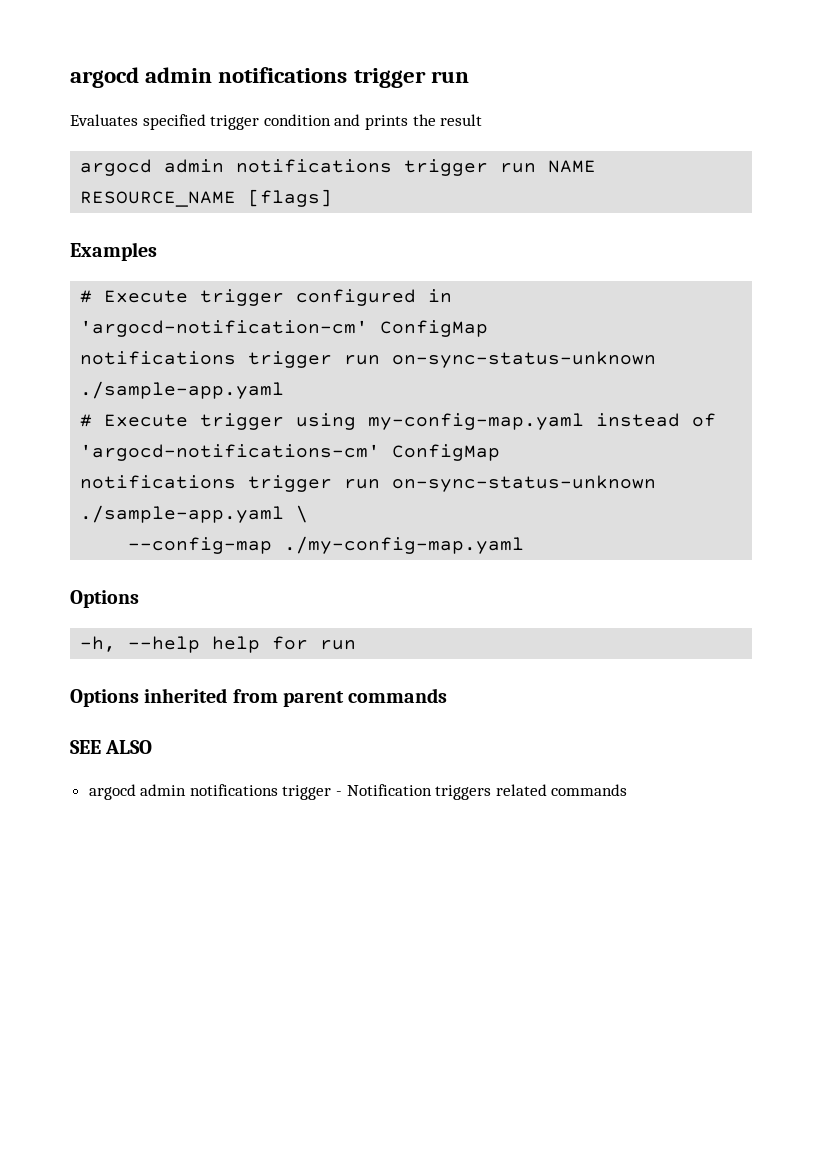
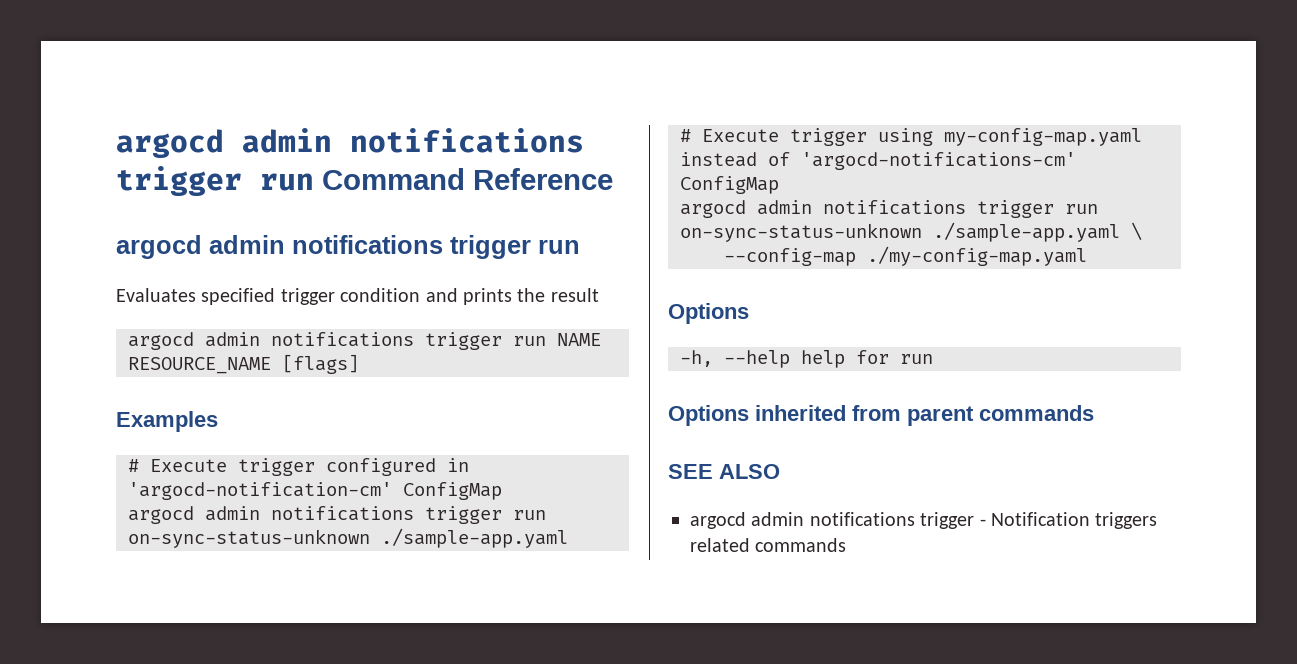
[70,67,469,88] argocd admin notifications trigger run -> [116,128,584,158] [116,166,613,196] [116,235,580,259] argocd admin notifications trigger run Command Reference // argocd admin notifications trigger run
(489, 328) none -> [128,506,260,524] argocd admin
(501, 452) none -> [680,200,812,218] argocd admin

